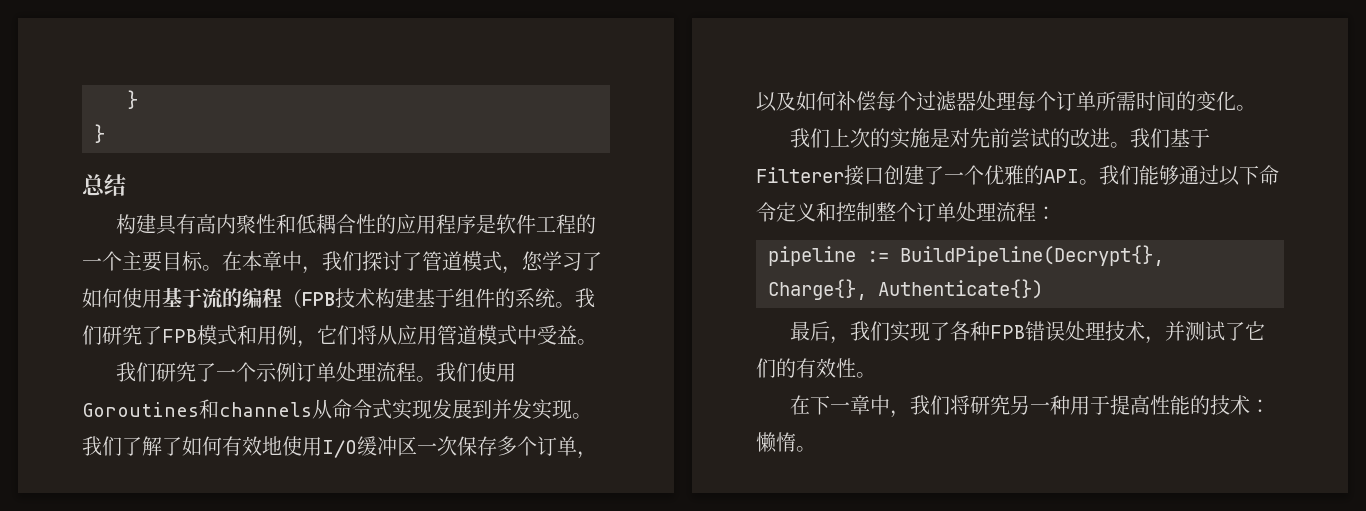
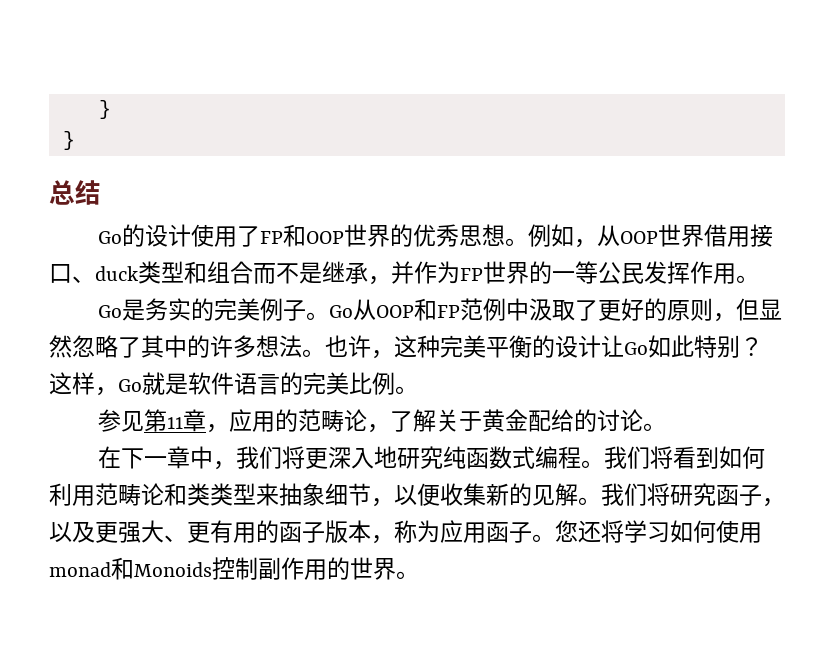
[116,214,597,235] [82,251,602,274] [82,287,595,308] [82,325,597,348] [116,362,517,382] [82,399,592,420] [82,436,597,459] [756,91,1256,112] [790,128,1211,149] [756,165,1279,186] [756,202,1056,222] [768,245,1164,266] [768,279,1043,300] [790,321,1266,344] [756,358,856,378] 构建具有高内聚性和低耦合性的应用程序是软件工程的一个主要目标。在本章中，我们探讨了管道模式，您学习了如何使用基于流的编程（FPB技术构建基于组件的系统。我们研究了FPB模式和用例，它们将从应用管道模式中受益。 // 我们研究了一个示例订单处理流程。我们使用Goroutines和channels从命令式实现发展到并发实现。我们了解了如何有效地使用I/O缓冲区一次保存多个订单，以及如何补偿每个过滤器处理每个订单所需时间的变化。 // 我们上次的实施是对先前尝试的改进。我们基于Filterer接口创建了一个优雅的API。我们能够通过以下命令定义和控制整个订单处理流程： // pipeline := BuildPipeline(Decrypt{}, Charge{}, Authenticate{}) // 最后，我们实现了各种FPB错误处理技术，并测试了它们的有效性 -> [98,224,774,248] [49,261,759,285] [98,298,783,322] [49,335,763,359] [49,372,418,396] [98,409,644,433] Go的设计使用了FP和OOP世界的优秀思想。例如，从OOP世界借用接口、duck类型和组合而不是继承，并作为FP世界的一等公民发挥作用。 // Go是务实的完美例子。Go从OOP和FP范例中汲取了更好的原则，但显然忽略了其中的许多想法。也许，这种完美平衡的设计让Go如此特别？这样，Go就是软件语言的完美比例。 // 参见第11章，应用的范畴论，了解关于黄金配给的讨论
[970,395,1271,415] [756,432,796,453] 研究另一种用于提高性能的技术：懒惰 -> [305,446,766,469] [49,483,785,507] [49,520,762,544] [49,557,396,580] 更深入地研究纯函数式编程。我们将看到如何利用范畴论和类类型来抽象细节，以便收集新的见解。我们将研究函子，以及更强大、更有用的函子版本，称为应用函子。您还将学习如何使用monad和Monoids控制副作用的世界

